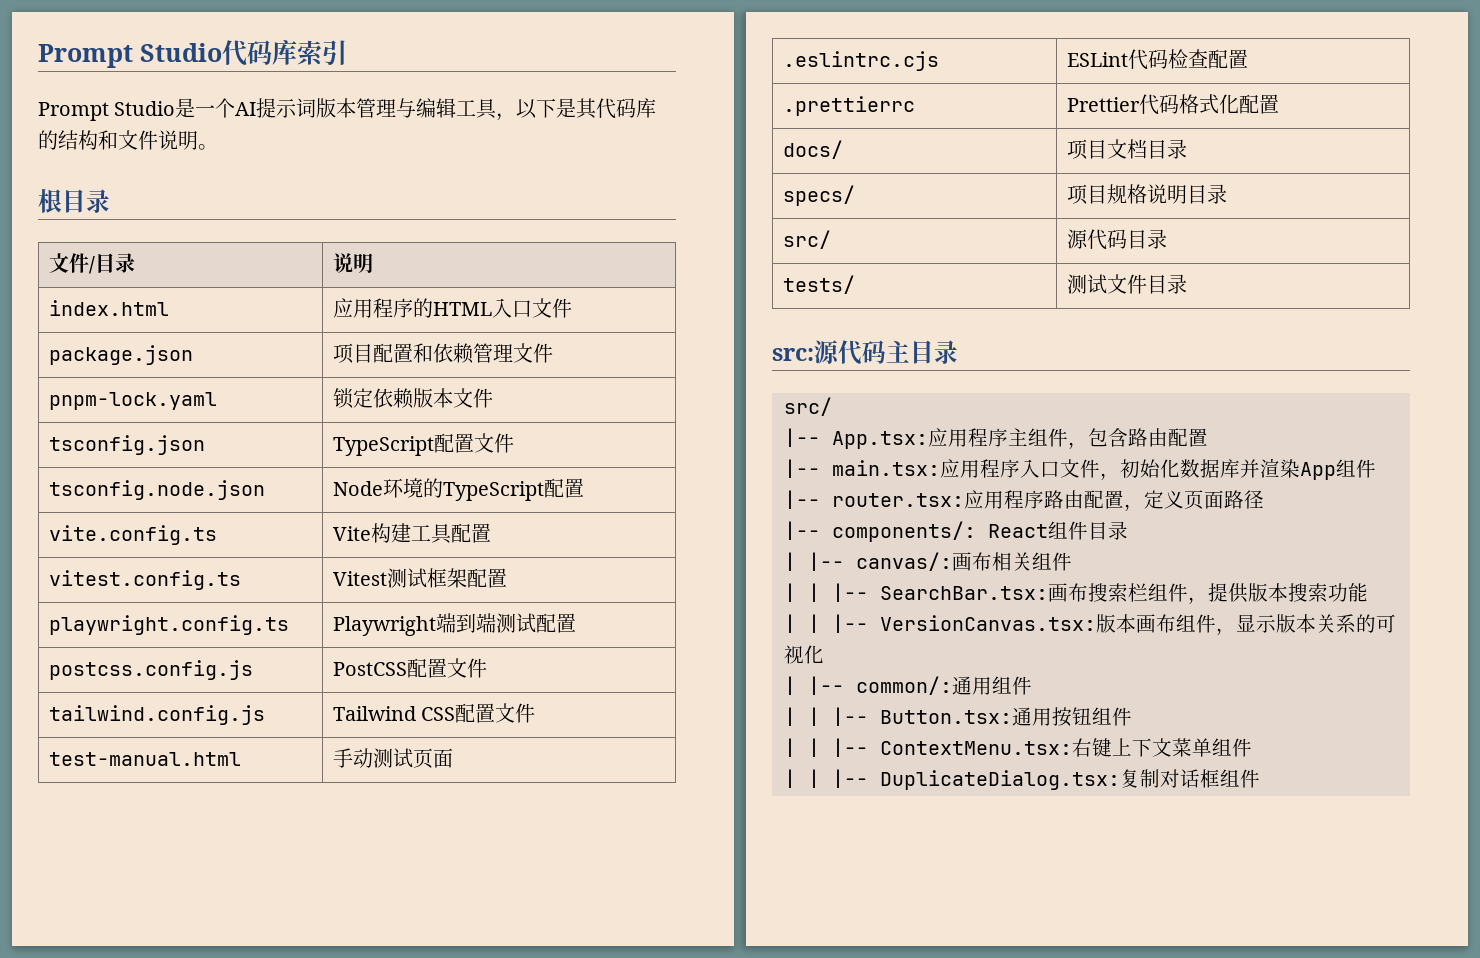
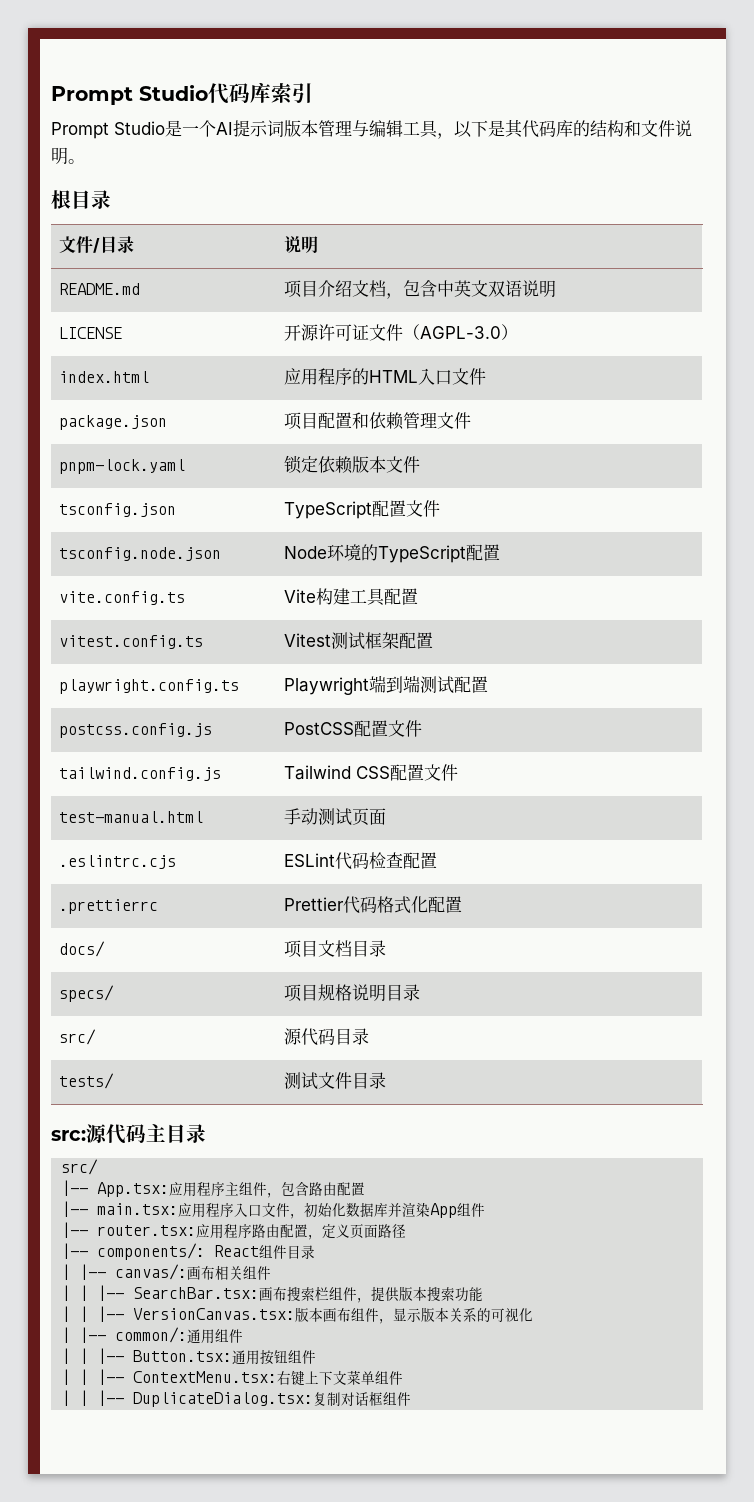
(373, 263) none -> [58,283,140,295] [283,280,556,299] [58,327,122,339] [283,324,518,341] // README.md | 项目介绍文档，包含中英文双语说明 // LICENSE | 开源许可证文件（AGPL-3.0）

